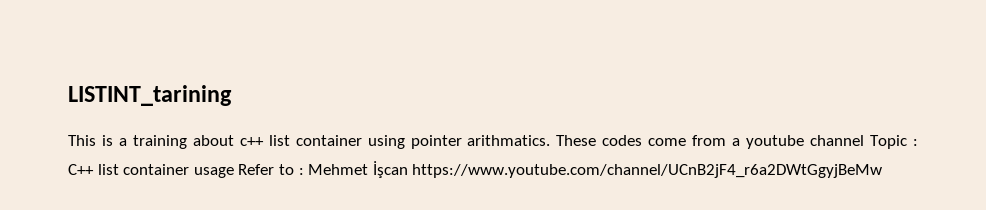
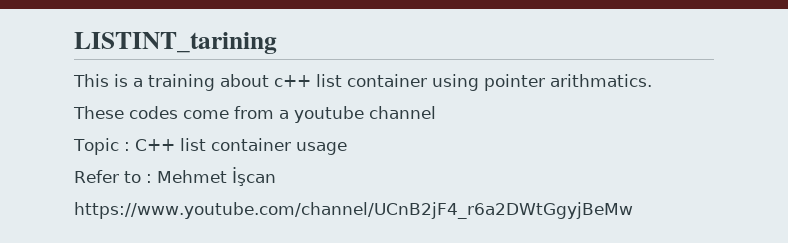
(551, 140) none -> (652, 80) //
(865, 140) none -> (436, 112) //
(234, 172) none -> (347, 148) //
(408, 169) none -> (276, 176) //

